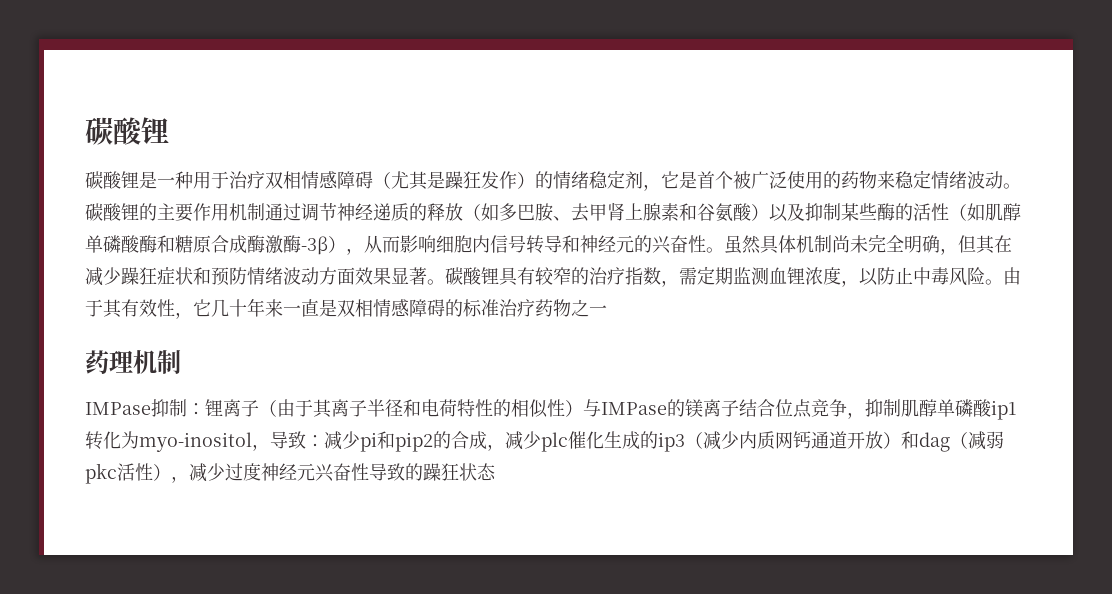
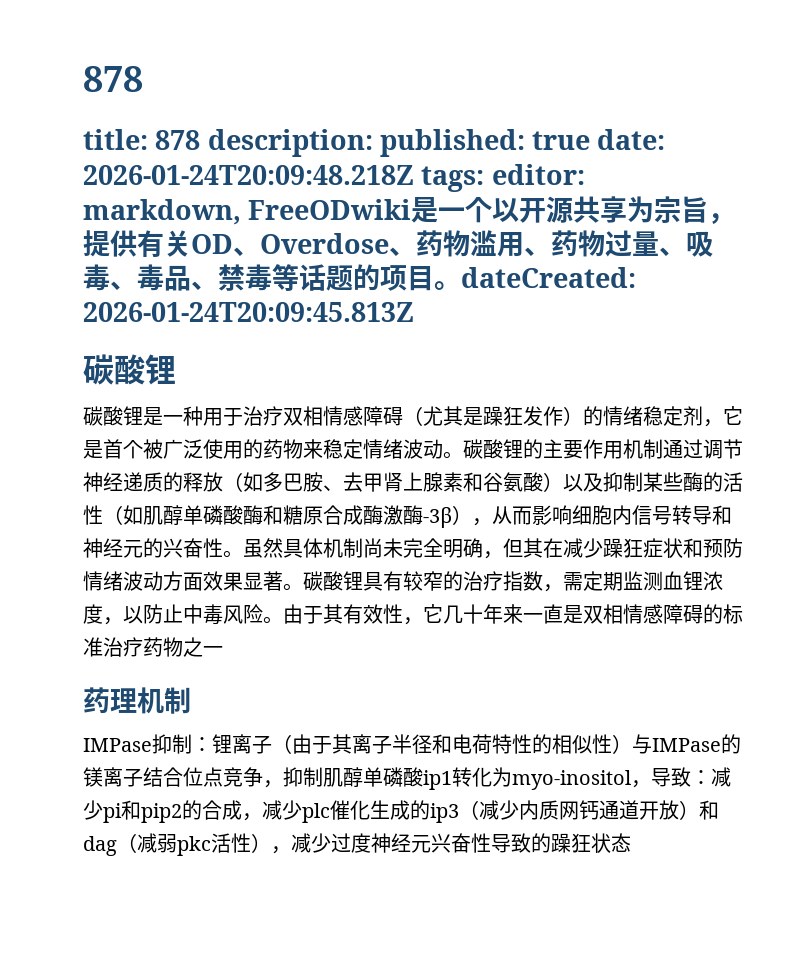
(85, 131) none -> [83,66,143,92] [83,129,666,157] [83,164,585,192] [83,196,736,225] [83,230,713,257] [83,264,636,291] [83,302,414,322] 878 // title: 878 description: published: true date: 2026-01-24T20:09:48.218Z tags: editor: markdown, FreeODwiki是一个以开源共享为宗旨，提供有关OD、Overdose、药物滥用、药物过量、吸毒、毒品、禁毒等话题的项目。dateCreated: 2026-01-24T20:09:45.813Z //

